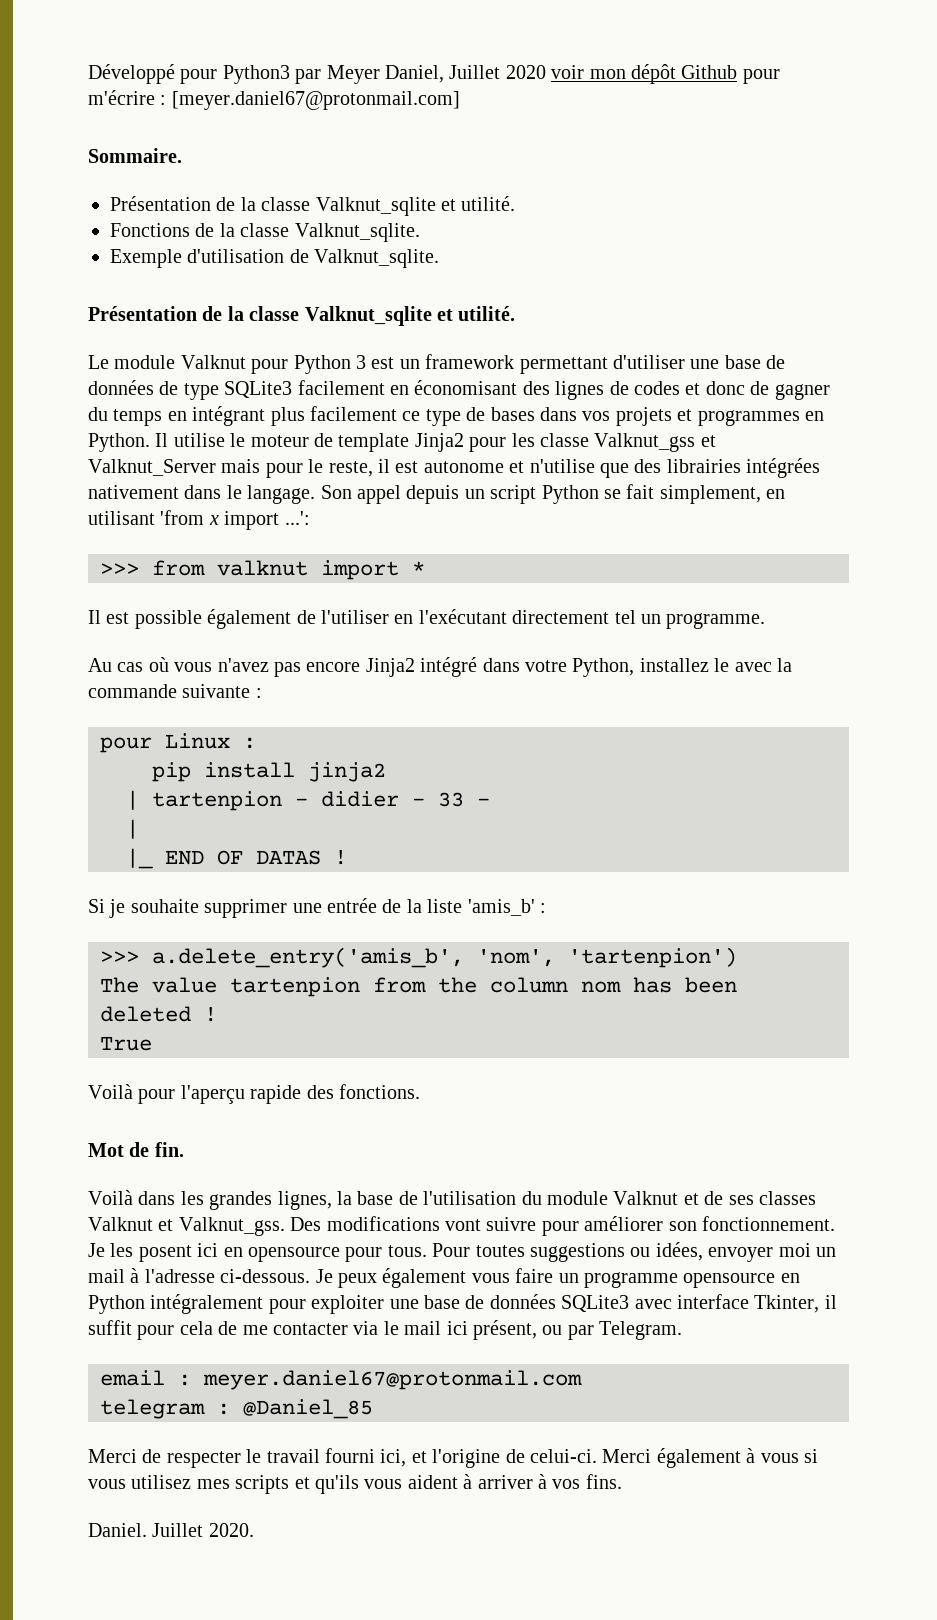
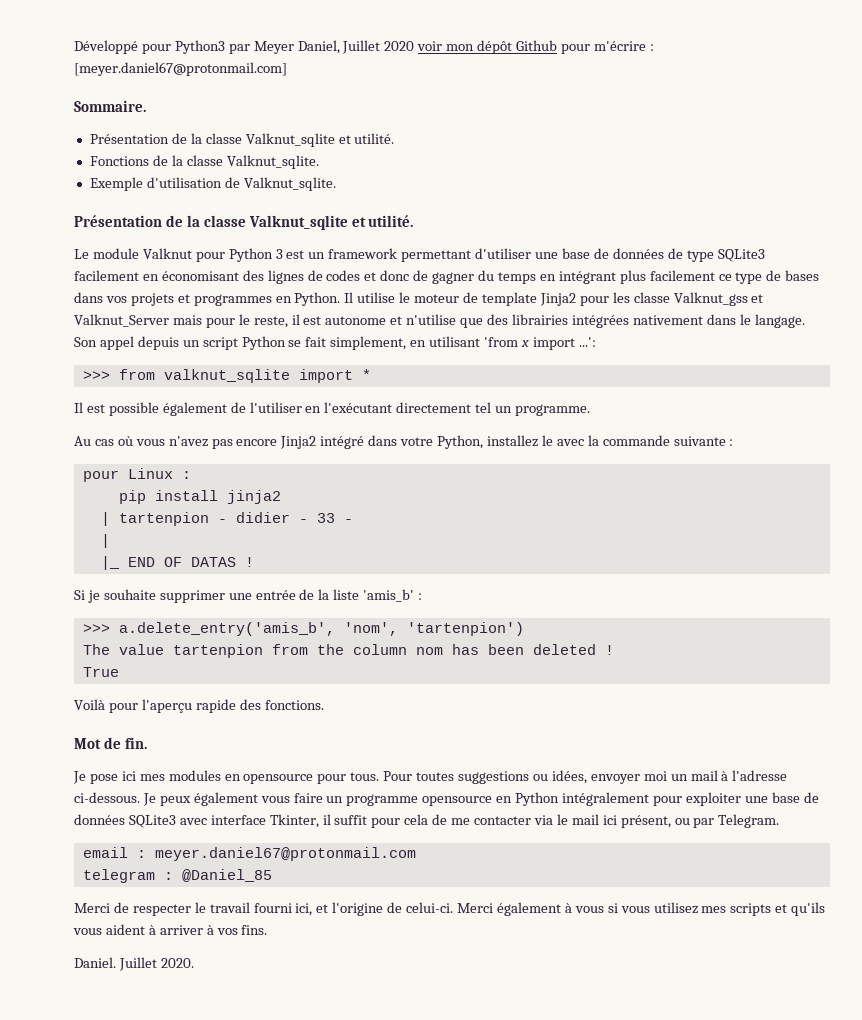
[217,560,308,576] valknut -> [163,369,290,383] valknut_sqlite
[88,1190,816,1210] [88,1216,835,1236] [88,1243,219,1262] Voilà dans les grandes lignes, la base de l'utilisation du module Valknut et de ses classes Valknut et Valknut_gss. Des modifications vont suivre pour améliorer son fonctionnement. Je les posent ici -> [73,770,221,784] Je pose ici mes modules

